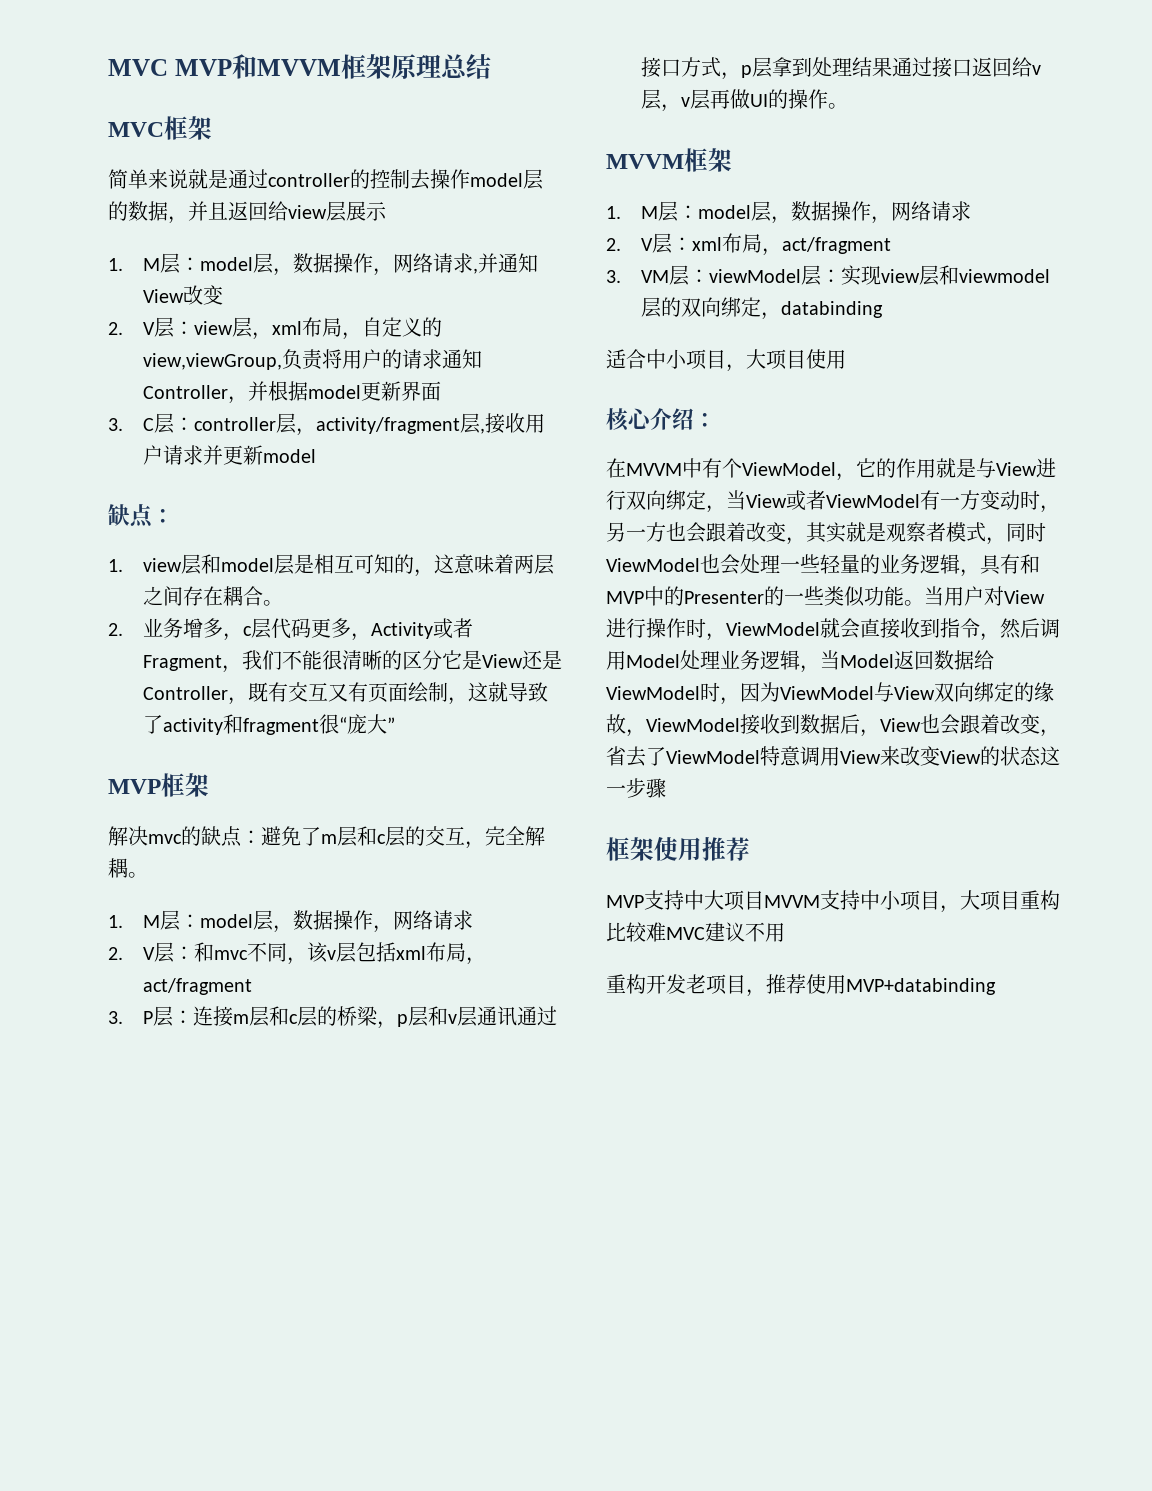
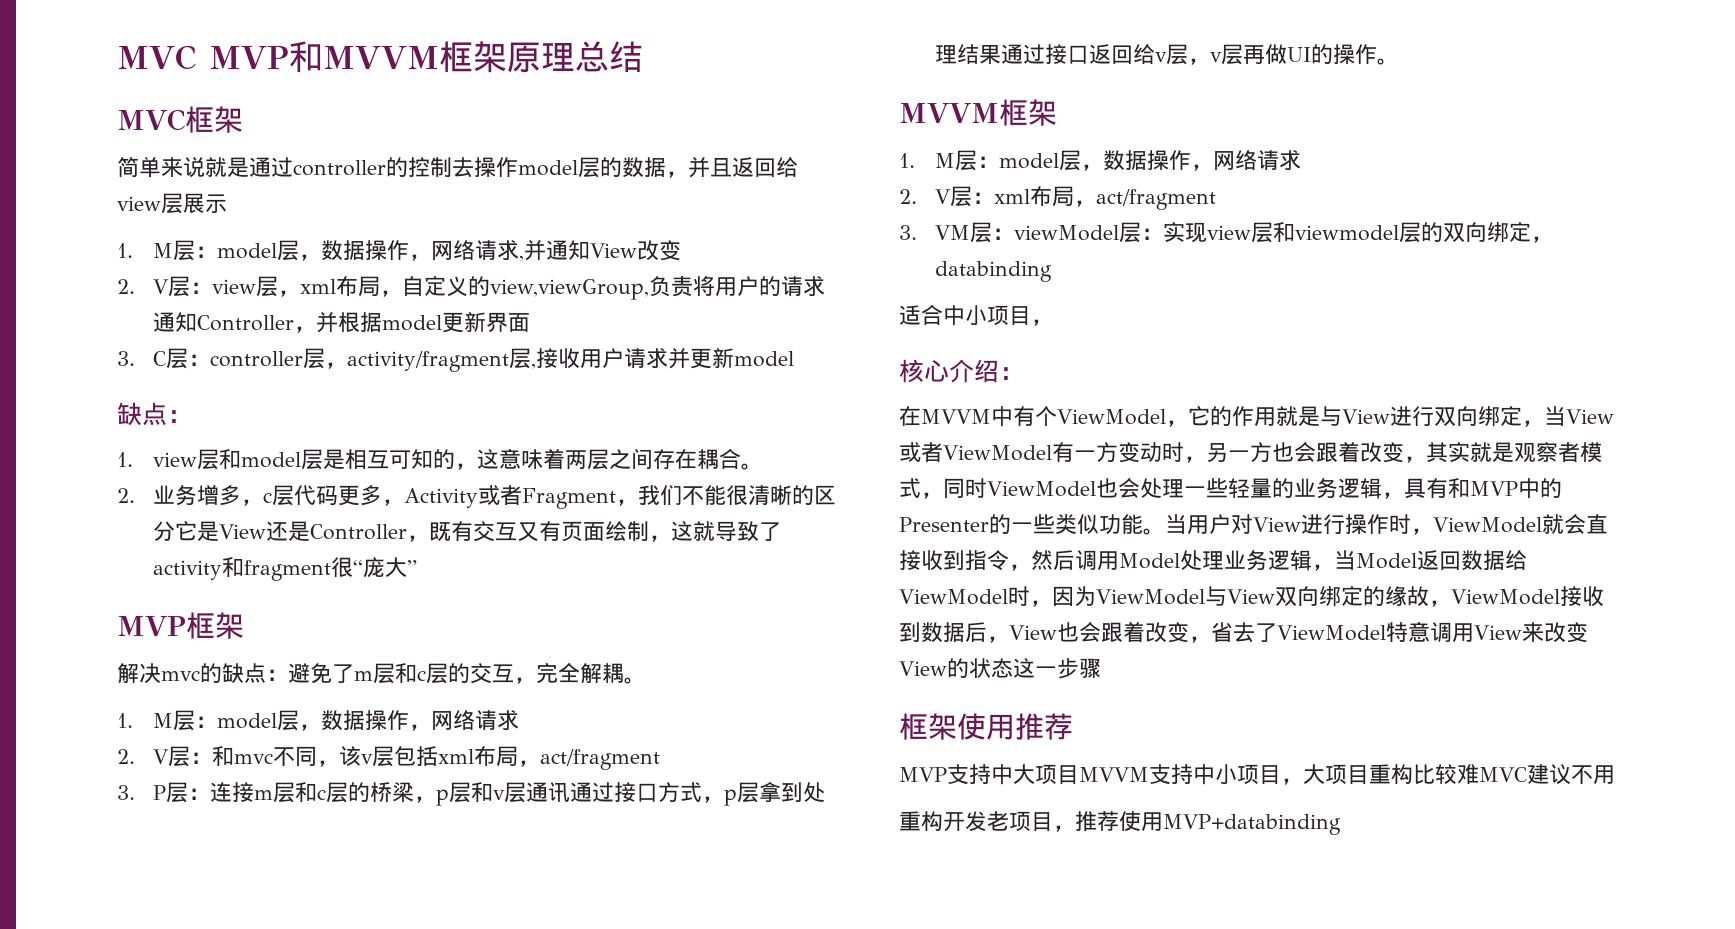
[746,349,846,370] 大项目使用 -> (1053, 322) none

